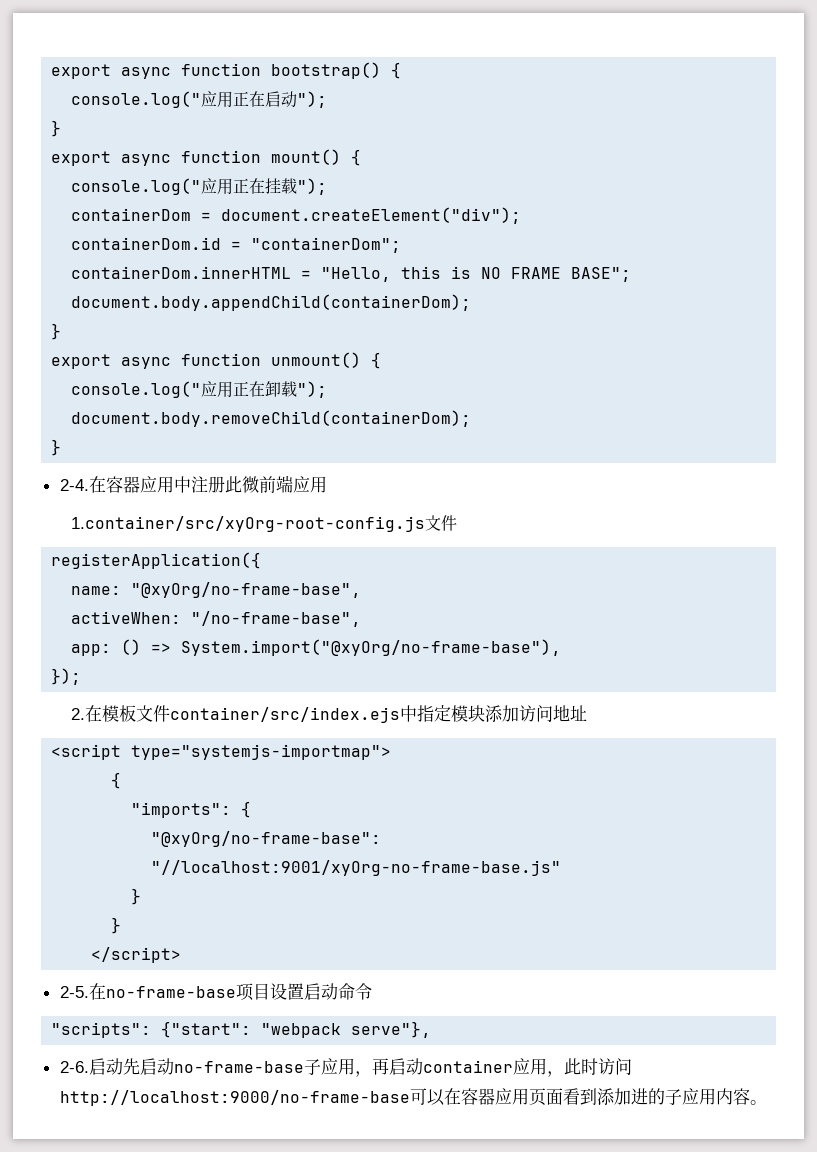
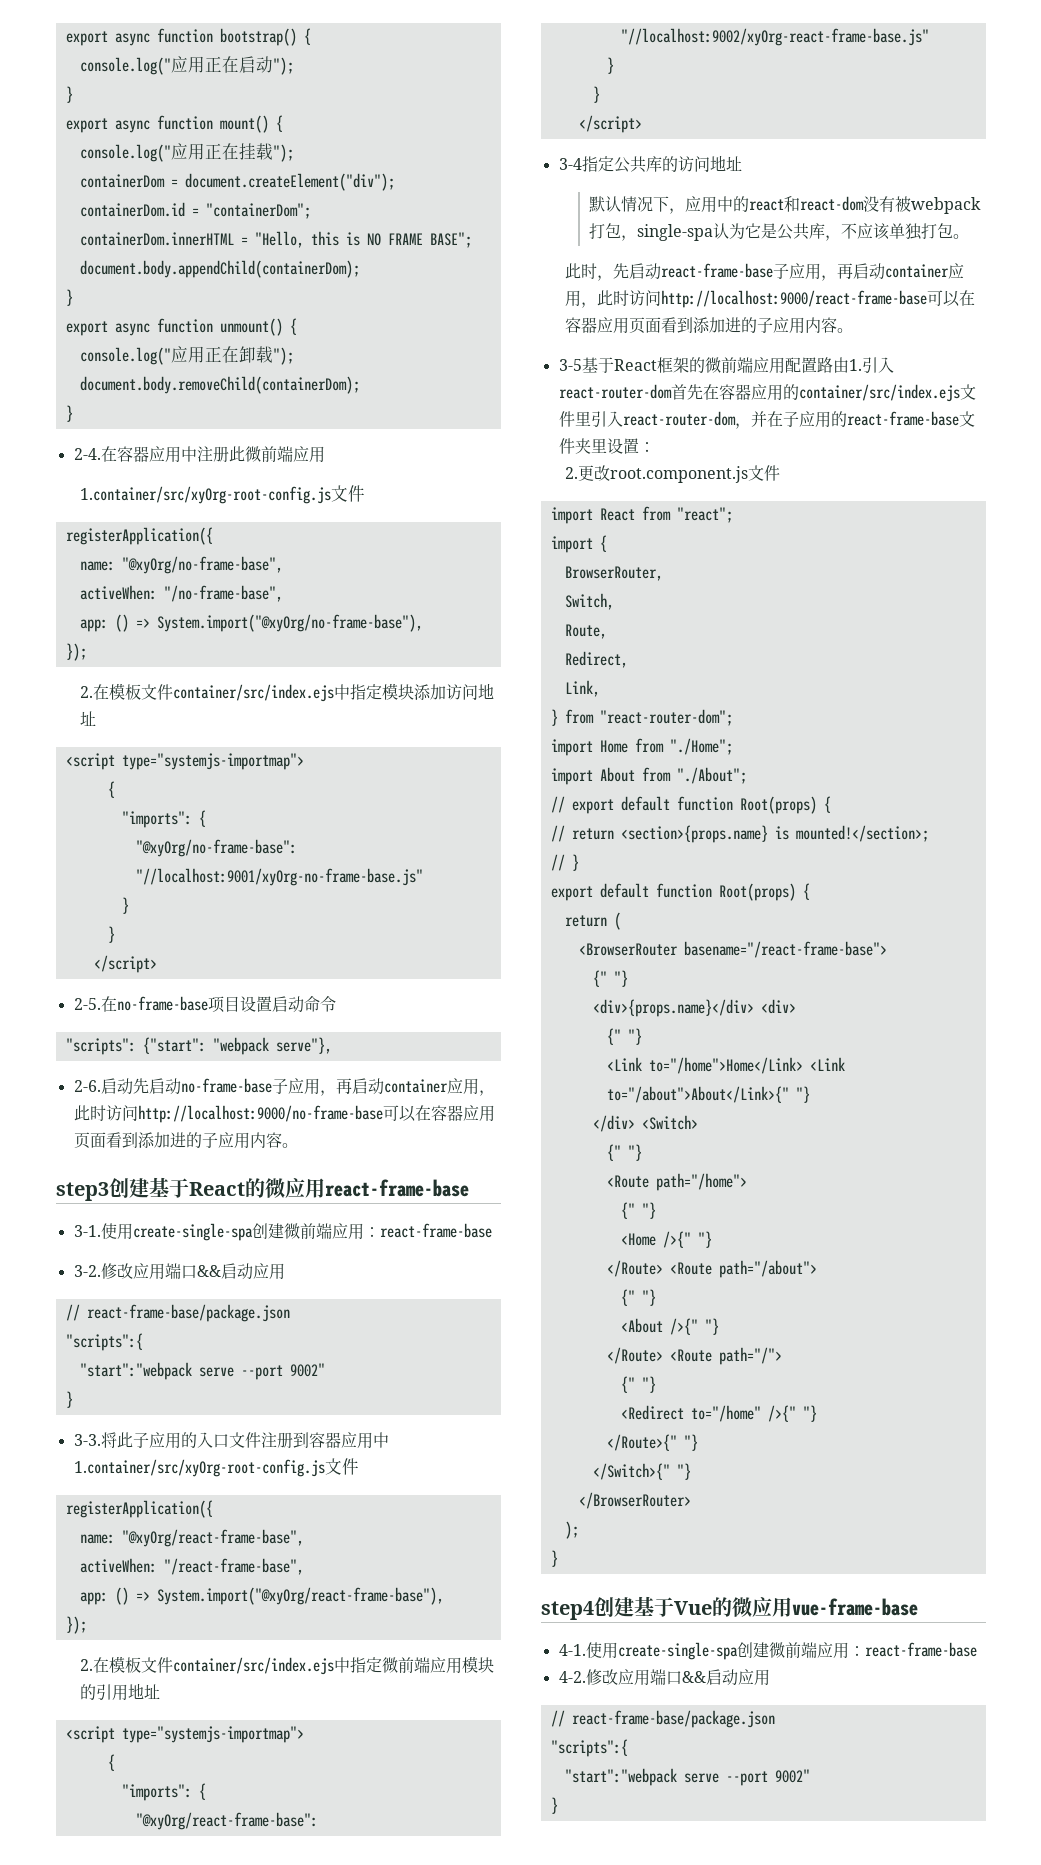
(767, 1102) none -> [56,1177,469,1201] [73,1223,492,1241] [73,1263,285,1280] [65,1304,290,1322] [65,1333,143,1351] [79,1362,325,1380] [65,1391,73,1408] [73,1432,389,1449] [73,1458,359,1477] [65,1500,213,1518] [79,1529,304,1547] [79,1558,304,1575] [79,1587,444,1605] [65,1616,87,1634] [79,1656,494,1675] [79,1683,160,1701] [65,1726,304,1743] [107,1754,115,1771] [121,1783,206,1801] [135,1812,318,1830] [620,28,929,46] [606,57,614,74] [592,86,600,103] [578,115,642,133] [558,155,742,173] [588,196,981,214] [588,223,969,241] [564,263,964,281] [564,290,975,308] [564,317,853,334] [558,357,894,374] [558,384,976,402] [558,411,975,429] [558,438,655,454] [564,465,780,483] [550,506,733,524] [550,535,607,553] [564,566,663,581] [564,593,614,610] [564,624,607,639] [564,651,628,668] [564,680,600,697] [550,709,733,726] [550,738,733,756] [550,767,747,785] [550,796,831,814] [550,825,929,843] [550,854,579,871] [550,883,810,901] [564,912,621,930] [578,941,887,958] [592,970,628,987] [592,999,796,1017] [606,1028,642,1045] [606,1057,845,1074] [606,1086,810,1103] [592,1115,698,1132] [606,1144,642,1161] [606,1173,747,1191] [620,1202,656,1219] [620,1231,712,1248] [606,1260,817,1278] [620,1289,656,1306] [620,1318,719,1335] [606,1347,782,1365] [620,1376,656,1393] [620,1405,817,1422] [606,1434,698,1451] [592,1463,691,1480] [578,1492,691,1509] [564,1521,579,1539] [550,1550,558,1567] [541,1596,918,1620] [558,1642,977,1660] [558,1669,770,1686] [550,1710,775,1728] [550,1739,628,1757] [564,1768,810,1786] [550,1797,558,1814] // step3创建基于React的微应用react-frame-base // 3-1.使用create-single-spa创建微前端应用：react-frame-base // 3-2.修改应用端口&&启动应用 // // react-frame-base/package.json // "scripts":{ // "start":"webpack serve --port 9002" // } // 3-3.将此子应用的入口文件注册到容器应用中1.container/src/xyOrg-root-config.js文件 // registerApplication({ // name: "@xyOrg/react-frame-base", // activeWhen: "/react-frame-base", // app: () => System.import("@xyOrg/react-frame-base"), // }); // 2.在模板文件container/src/index.ejs中指定微前端应用模块的引用地址 // <script type="systemjs-importmap"> // { // "imports": { // "@xyOrg/react-frame-base": "//localhost:9002/xyOrg-react-frame-base.js" // } // } // </script> // 3-4指定公共库的访问地址 // 默认情况下，应用中的react和react-dom没有被webpack打包，single-spa认为它是公共库，不应该单独打包。 // 此时，先启动react-frame-base子应用，再启动container应用，此时访问http://localhost:9000/react-frame-base可以在容器应用页面看到添加进的子应用内容。 // 3-5基于React框架的微前端应用配置路由1.引入react-router-dom首先在容器应用的container/src/index.ejs文件里引入react-router-dom，并在子应用的react-frame-base文件夹里设置： // 2.更改root.component.js文件 // import React from "react"; // import { // BrowserRouter, // Switch, // Route, // Redirect, // Link, // } from "react-router-dom"; // import Home from "./Home"; // import About from "./About"; // // export default function Root(props) { // // return <section>{props.name} is mounted!</section>; // // } // export default function Root(props) { // return ( // <BrowserRouter basename="/react-frame-base"> // {" "} // <div>{props.name}</div> <div> // {" "} // <Link to="/home">Home</Link> <Link to="/about">About</Link>{" "} // </div> <Switch> // {" "} // <Route path="/home"> // {" "} // <Home />{" "} // </Route> <Route path="/about"> // {" "} // <About />{" "} // </Route> <Route path="/"> // {" "} // <Redirect to="/home" />{" "} // </Route>{" "} // </Switch>{" "} // </BrowserRouter> // ); // } // step4创建基于Vue的微应用vue-frame-base // 4-1.使用create-single-spa创建微前端应用：react-frame-base // 4-2.修改应用端口&&启动应用 // // react-frame-base/package.json // "scripts":{ // "start":"webpack serve --port 9002" // }

